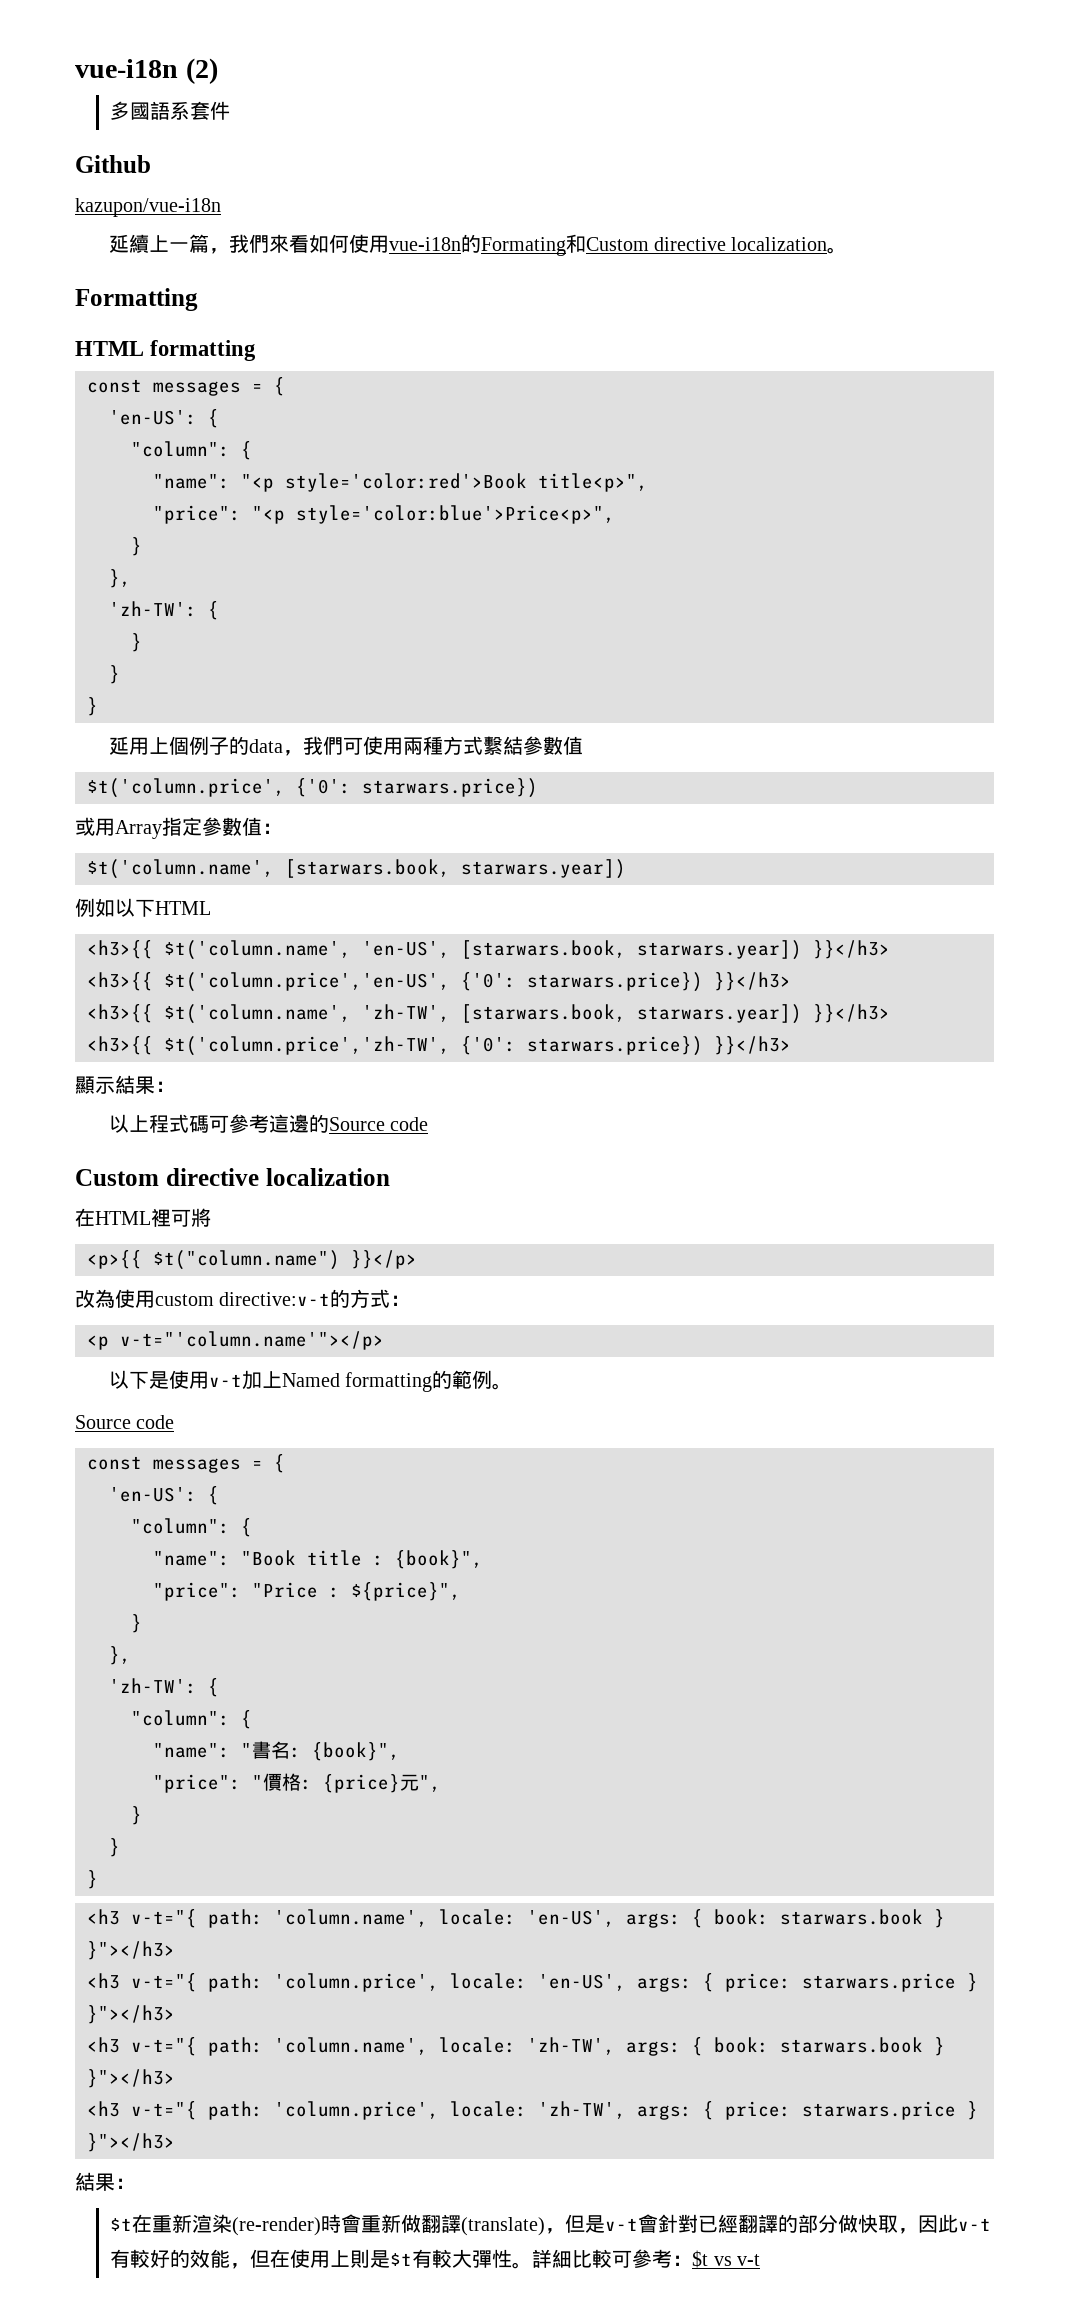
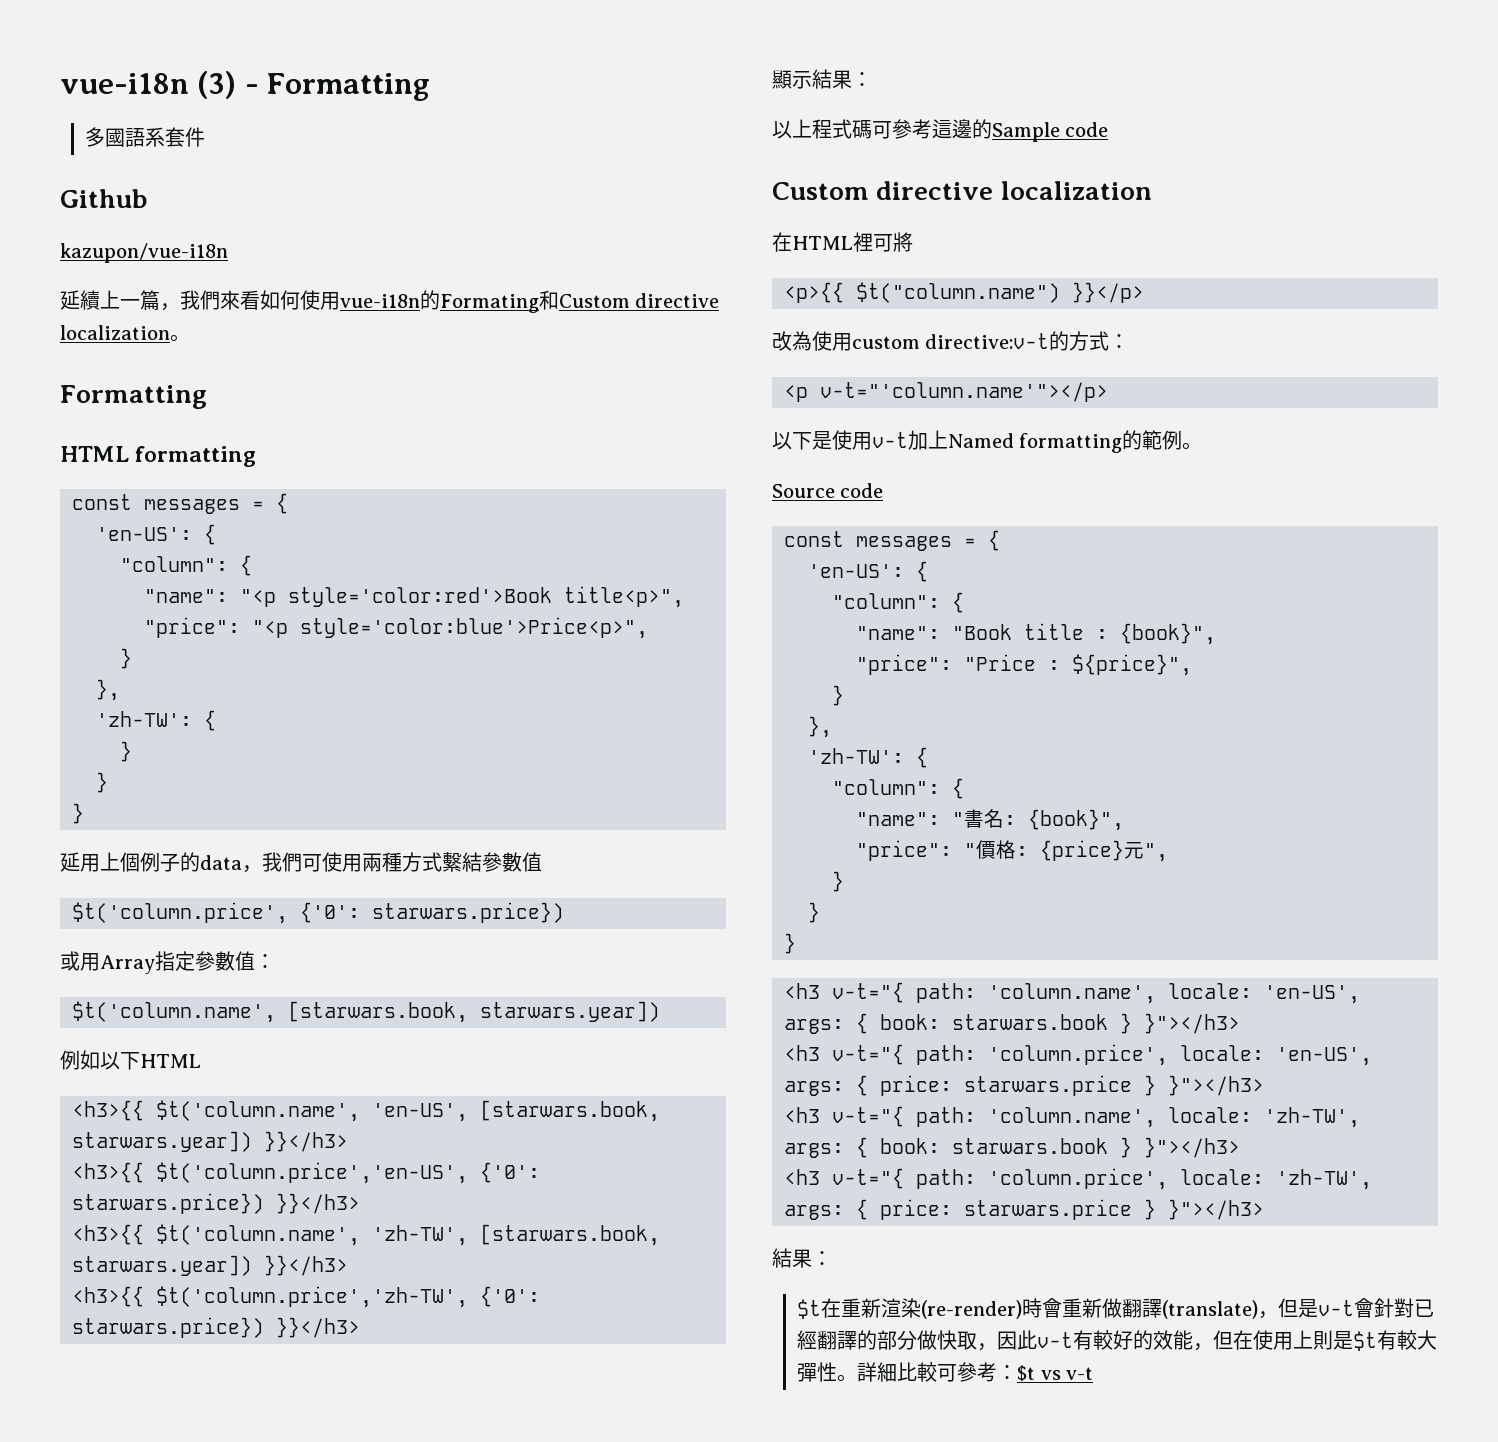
[75,58,218,84] vue-i18n (2) -> [60,71,431,101] vue-i18n (3) - Formatting
[328,1117,385,1131] Source -> [992,122,1060,142] Sample

